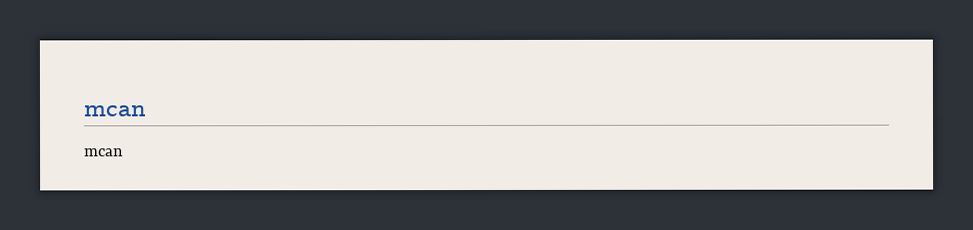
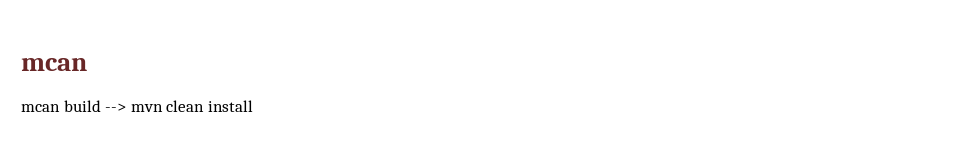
(124, 152) none -> [63,100,253,112] build --> mvn clean install

